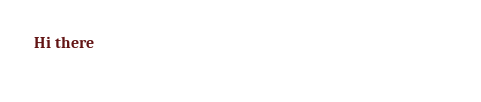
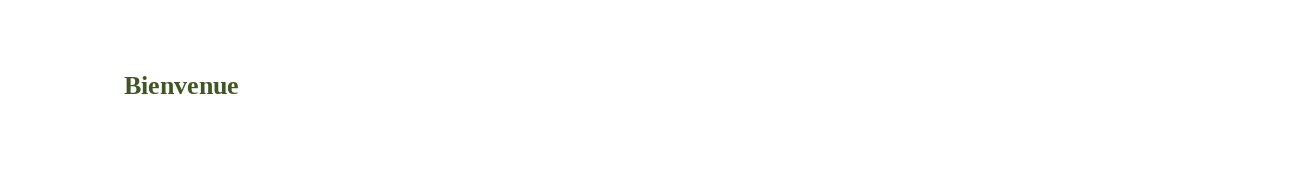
[34,36,95,48] Hi there -> [124,76,239,94] Bienvenue

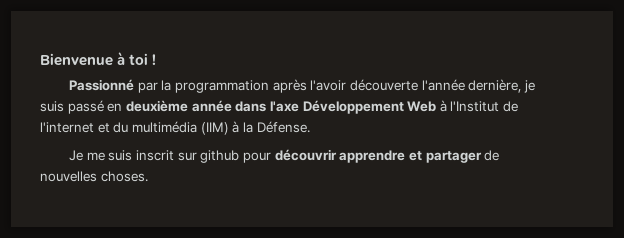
(239, 85) none -> [117,51,157,65] [69,79,535,93] [40,100,519,114] [40,121,310,135] [69,149,500,163] [40,171,148,182] à toi ! // Passionné par la programmation après l'avoir découverte l'année dernière, je suis passé en deuxième année dans l'axe Développement Web à l'Institut de l'internet et du multimédia (IIM) à la Défense. // Je me suis inscrit sur github pour découvrir apprendre et partager de nouvelles choses.

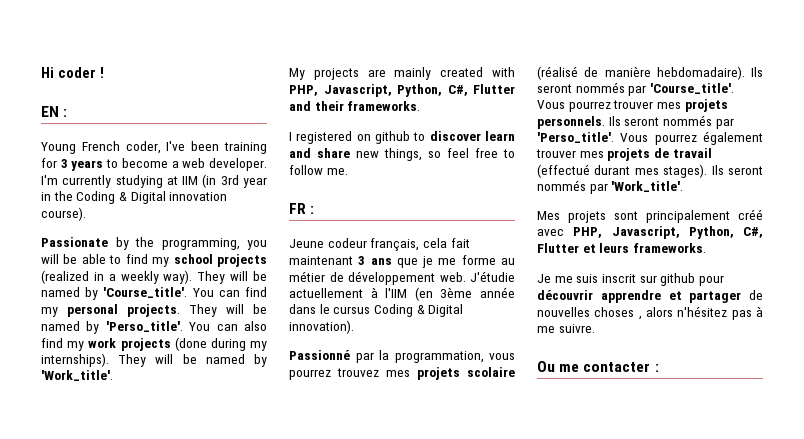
[40,51,157,66] [69,79,535,93] [40,100,519,114] [40,121,310,135] Bienvenue à toi ! // Passionné par la programmation après l'avoir découverte l'année dernière, je suis passé en deuxième année dans l'axe Développement Web à l'Institut de l'internet et du multimédia (IIM) à la Défense. -> [41,67,104,78] [41,106,68,117] [41,141,267,154] [41,158,267,171] [41,174,267,188] [41,191,228,204] [41,207,86,221] [41,237,267,250] [41,254,267,267] [41,270,267,284] [41,287,267,300] [41,304,267,317] [41,321,267,334] [41,337,267,351] [41,353,267,367] [41,370,113,381] [289,67,515,80] [289,84,515,97] [289,101,421,111] [289,131,515,144] [289,148,515,161] [289,165,348,175] [289,203,315,214] [289,238,470,251] [289,255,515,268] [289,271,515,285] [289,287,515,301] [289,304,464,317] [289,320,354,334] [289,350,515,363] [289,367,515,380] [537,66,763,80] [537,82,734,96] [537,99,728,112] [537,115,734,129] [537,131,763,145] [536,148,712,161] [537,164,763,178] [537,180,684,194] [537,209,763,223] [537,226,763,239] [537,243,706,253] Hi coder ! // EN : // Young French coder, I've been training for 3 years to become a web developer. I'm currently studying at IIM (in 3rd year in the Coding & Digital innovation course). // Passionate by the programming, you will be able to find my school projects (realized in a weekly way). They will be named by 'Course_title'. You can find my personal projects. They will be named by 'Perso_title'. You can also find my work projects (done during my internships). They will be named by 'Work_title'. // My projects are mainly created with PHP, Javascript, Python, C#, Flutter and their frameworks. // I registered on github to discover learn and share new things, so feel free to follow me. // FR : // Jeune codeur français, cela fait maintenant 3 ans que je me forme au métier de développement web. J'étudie actuellement à l'IIM (en 3ème année dans le cursus Coding & Digital innovation). // Passionné par la programmation, vous pourrez trouvez mes projets scolaire (réalisé de manière hebdomadaire). Ils seront nommés par 'Course_title'. Vous pourrez trouver mes projets personnels. Ils seront nommés par 'Perso_title'. Vous pourrez également trouver mes projets de travail (effectué durant mes stages). Ils seront nommés par 'Work_title'. // Mes projets sont principalement créé avec PHP, Javascript, Python, C#, Flutter et leurs frameworks.
[100,171,148,182] choses. -> [594,306,763,320] [537,324,595,333] [537,361,659,372] choses , alors n'hésitez pas à me suivre. // Ou me contacter :

